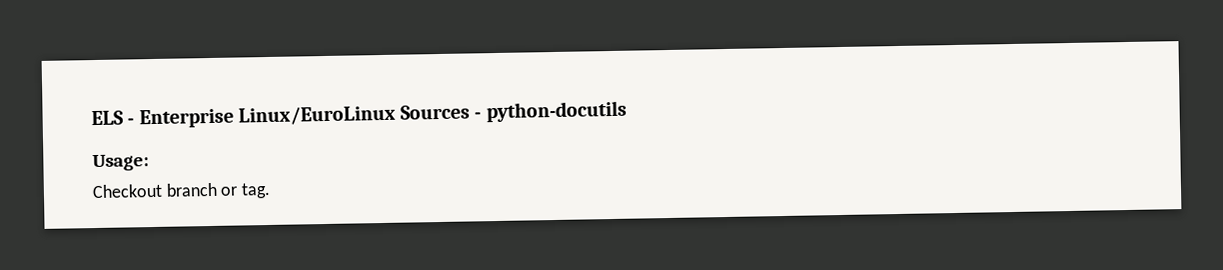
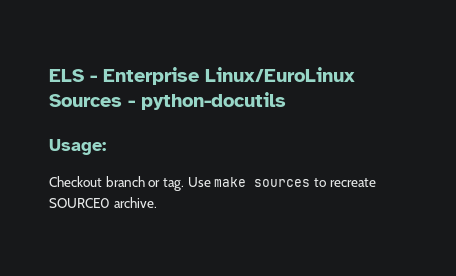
(272, 190) none -> [187,177,376,187] [49,197,157,208] Use make sources to recreate SOURCE0 archive.

